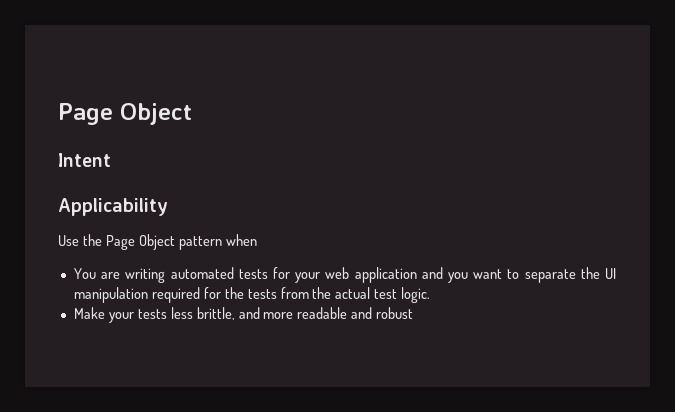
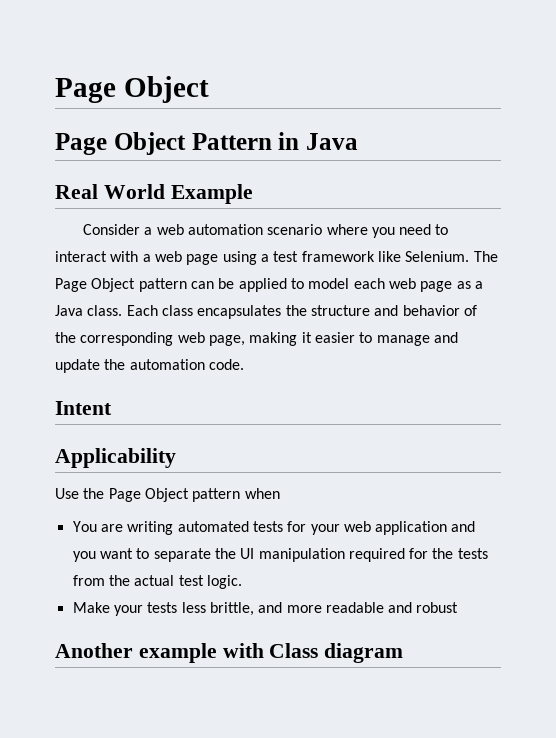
[58,103,192,125] Page Object -> [55,76,209,103] [55,132,358,155] [55,184,253,204] [82,224,449,238] [55,251,498,265] [55,278,483,292] [55,305,477,319] [55,332,458,346] [55,359,244,373] Page Object // Page Object Pattern in Java // Real World Example // Consider a web automation scenario where you need to interact with a web page using a test framework like Selenium. The Page Object pattern can be applied to model each web page as a Java class. Each class encapsulates the structure and behavior of the corresponding web page, making it easier to manage and update the automation code.
(414, 313) none -> [55,643,404,663] // Another example with Class diagram

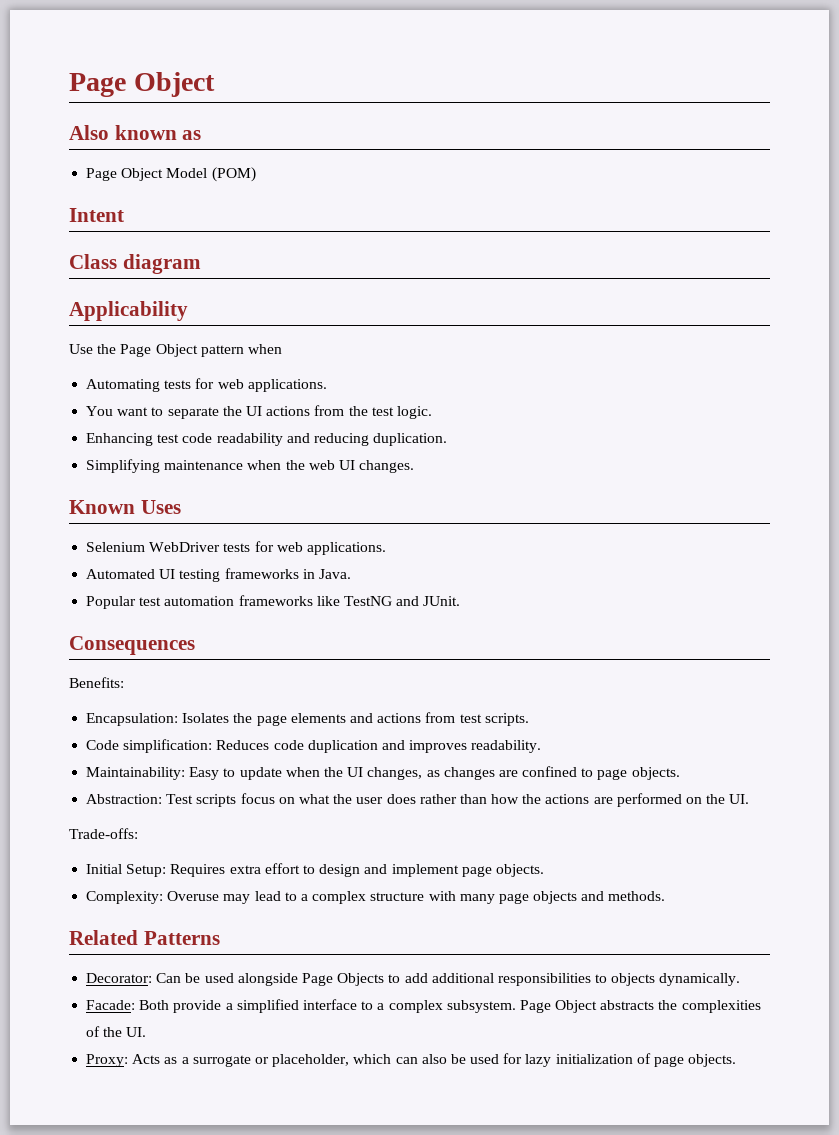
[55,76,209,103] [55,132,358,155] [55,184,253,204] [82,224,449,238] [55,251,498,265] [55,278,483,292] [55,305,477,319] [55,332,458,346] [55,359,244,373] Page Object // Page Object Pattern in Java // Real World Example // Consider a web automation scenario where you need to interact with a web page using a test framework like Selenium. The Page Object pattern can be applied to model each web page as a Java class. Each class encapsulates the structure and behavior of the corresponding web page, making it easier to manage and update the automation code. -> [69,72,215,97] [69,125,202,140] [86,167,256,182] Page Object // Also known as // Page Object Model (POM)
(112, 408) none -> [69,254,201,274] // Class diagram
[72,521,476,535] [72,551,96,562] You are writing automated tests for your web application and you -> [86,378,327,392] [86,406,114,416] Automating tests for web applications. // You
[258,548,488,562] manipulation required for the tests -> [266,406,311,416] actions
[134,575,175,586] actual -> (368, 411) none
[72,602,459,616] [55,643,404,663] Make your tests less brittle, and more readable and robust // Another example with Class diagram -> [86,433,448,446] [86,459,415,473] [69,500,181,514] [86,541,386,555] [86,568,351,582] [86,595,461,609] [69,636,195,655] [69,677,124,688] [86,712,529,726] [86,739,542,753] [86,766,680,780] [86,793,750,807] [69,828,138,839] [86,863,544,877] [86,891,666,904] [69,930,220,945] [86,973,741,986] [86,999,761,1013] [86,1026,147,1037] [86,1053,737,1067] Enhancing test code readability and reducing duplication. // Simplifying maintenance when the web UI changes. // Known Uses // Selenium WebDriver tests for web applications. // Automated UI testing frameworks in Java. // Popular test automation frameworks like TestNG and JUnit. // Consequences // Benefits: // Encapsulation: Isolates the page elements and actions from test scripts. // Code simplification: Reduces code duplication and improves readability. // Maintainability: Easy to update when the UI changes, as changes are confined to page objects. // Abstraction: Test scripts focus on what the user does rather than how the actions are performed on the UI. // Trade-offs: // Initial Setup: Requires extra effort to design and implement page objects. // Complexity: Overuse may lead to a complex structure with many page objects and methods. // Related Patterns // Decorator: Can be used alongside Page Objects to add additional responsibilities to objects dynamically. // Facade: Both provide a simplified interface to a complex subsystem. Page Object abstracts the complexities of the UI. // Proxy: Acts as a surrogate or placeholder, which can also be used for lazy initialization of page objects.

